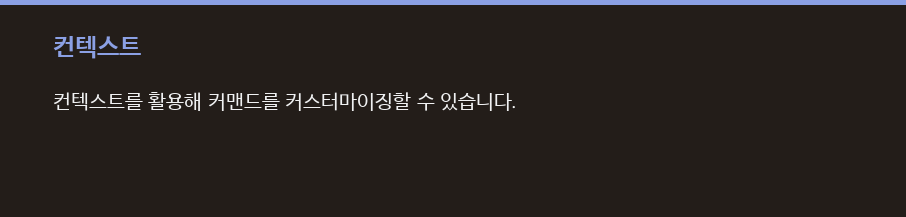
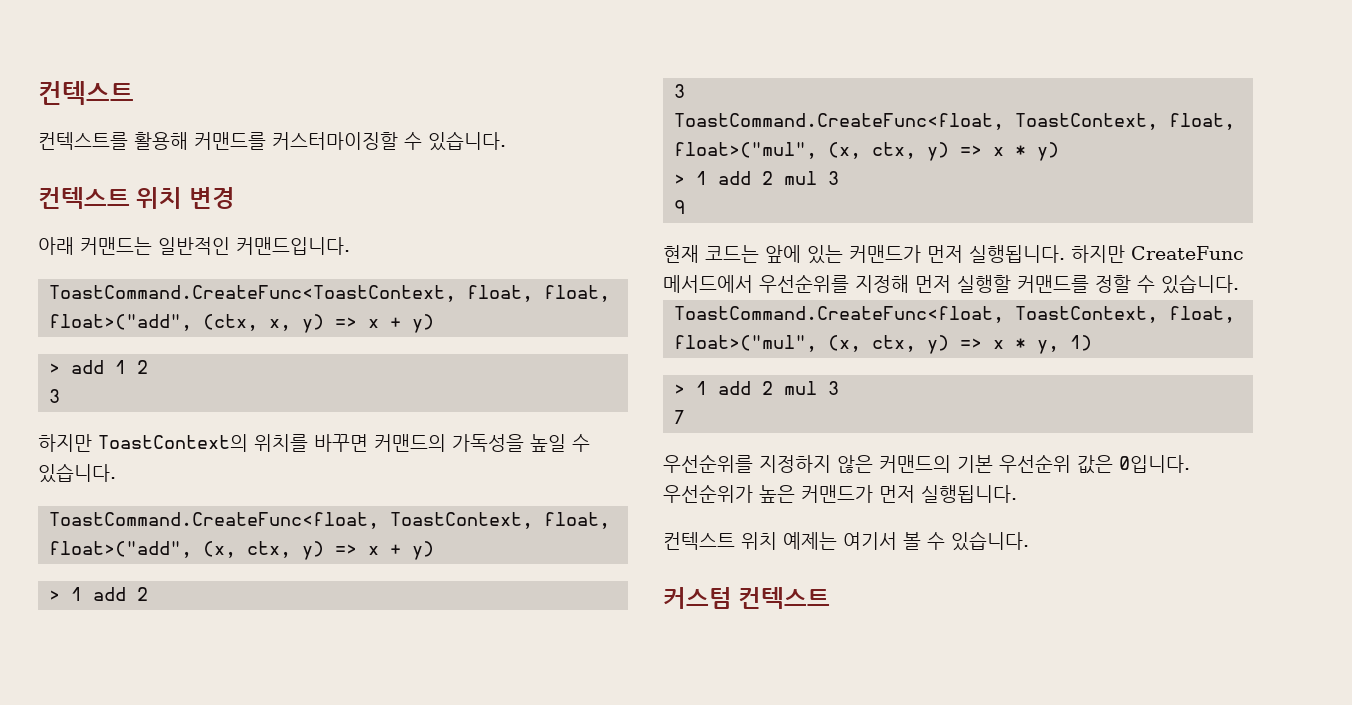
(516, 102) none -> [38,187,235,209] [38,237,350,255] [49,285,611,302] [49,314,435,333] [49,360,149,374] [49,389,61,403] [38,434,590,452] [38,463,116,483] [49,512,611,529] [49,541,435,560] [49,587,149,601] [674,84,686,98] [674,113,1236,130] [674,142,1060,161] [674,171,840,185] [674,200,686,214] [663,245,1244,264] [663,274,1239,294] [674,306,1236,323] [674,335,1093,354] [674,381,840,395] [674,410,686,424] [663,454,1190,474] [663,484,1017,503] [663,531,1029,551] [663,587,831,609] // 컨텍스트 위치 변경 // 아래 커맨드는 일반적인 커맨드입니다. // ToastCommand.CreateFunc<ToastContext, float, float, float>("add", (ctx, x, y) => x + y) // > add 1 2 // 3 // 하지만 ToastContext의 위치를 바꾸면 커맨드의 가독성을 높일 수 있습니다. // ToastCommand.CreateFunc<float, ToastContext, float, float>("add", (x, ctx, y) => x + y) // > 1 add 2 // 3 // ToastCommand.CreateFunc<float, ToastContext, float, float>("mul", (x, ctx, y) => x * y) // > 1 add 2 mul 3 // 9 // 현재 코드는 앞에 있는 커맨드가 먼저 실행됩니다. 하지만 CreateFunc 메서드에서 우선순위를 지정해 먼저 실행할 커맨드를 정할 수 있습니다. // ToastCommand.CreateFunc<float, ToastContext, float, float>("mul", (x, ctx, y) => x * y, 1) // > 1 add 2 mul 3 // 7 // 우선순위를 지정하지 않은 커맨드의 기본 우선순위 값은 0입니다. 우선순위가 높은 커맨드가 먼저 실행됩니다. // 컨텍스트 위치 예제는 여기서 볼 수 있습니다. // 커스텀 컨텍스트

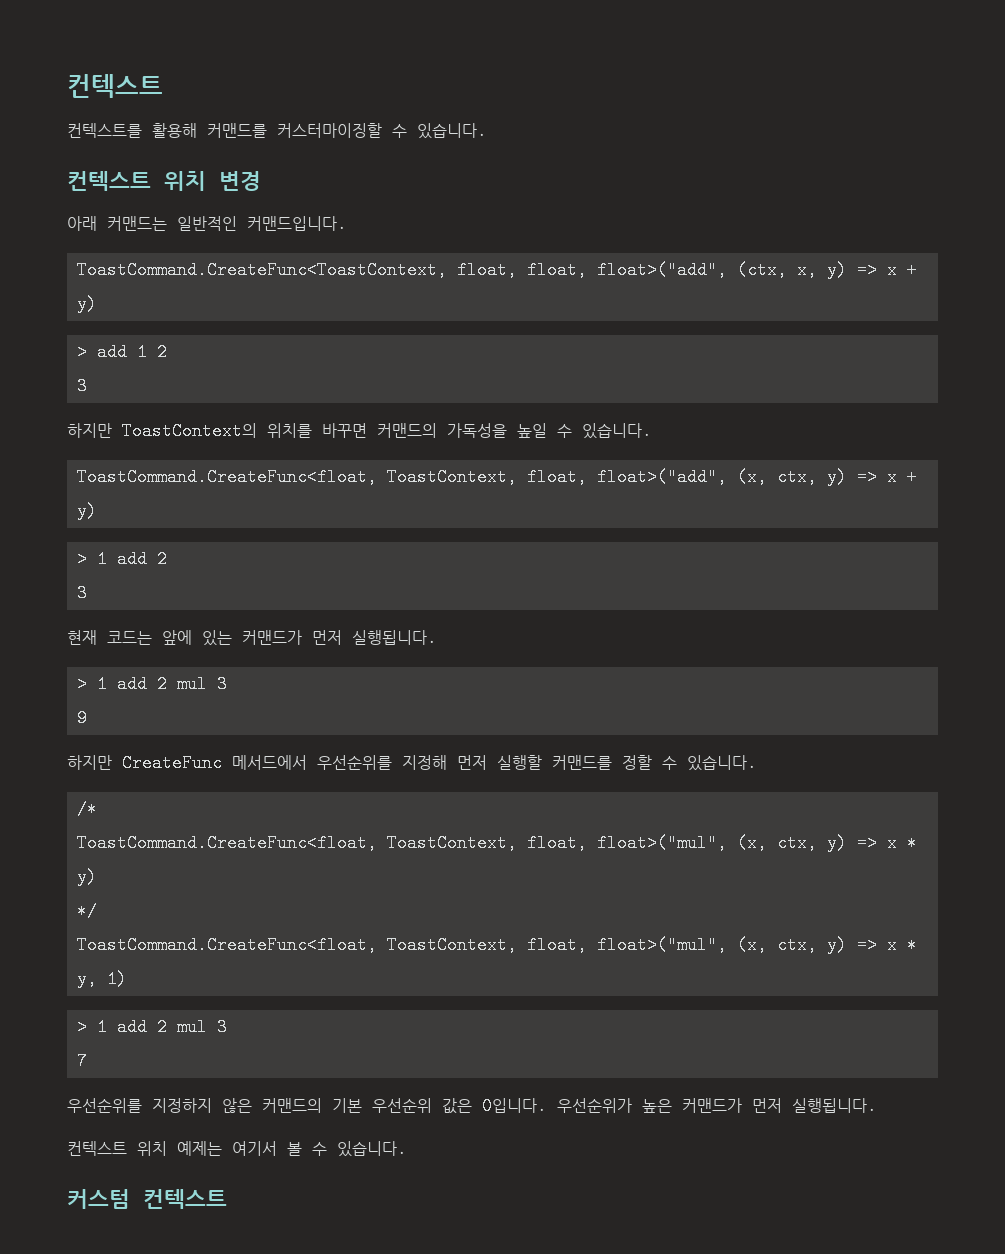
(686, 91) none -> [67,630,437,646] [76,675,227,693] [76,709,87,727] [67,754,757,772] [76,800,97,818] // 현재 코드는 앞에 있는 커맨드가 먼저 실행됩니다. // > 1 add 2 mul 3 // 9 // 하지만 CreateFunc 메서드에서 우선순위를 지정해 먼저 실행할 커맨드를 정할 수 있습니다. // /*
[674,171,840,185] [674,200,686,214] [663,245,1244,264] [663,274,1239,294] > 1 add 2 mul 3 // 9 // 현재 코드는 앞에 있는 커맨드가 먼저 실행됩니다. 하지만 CreateFunc 메서드에서 우선순위를 지정해 먼저 실행할 커맨드를 정할 수 있습니다. -> [76,902,97,920] */

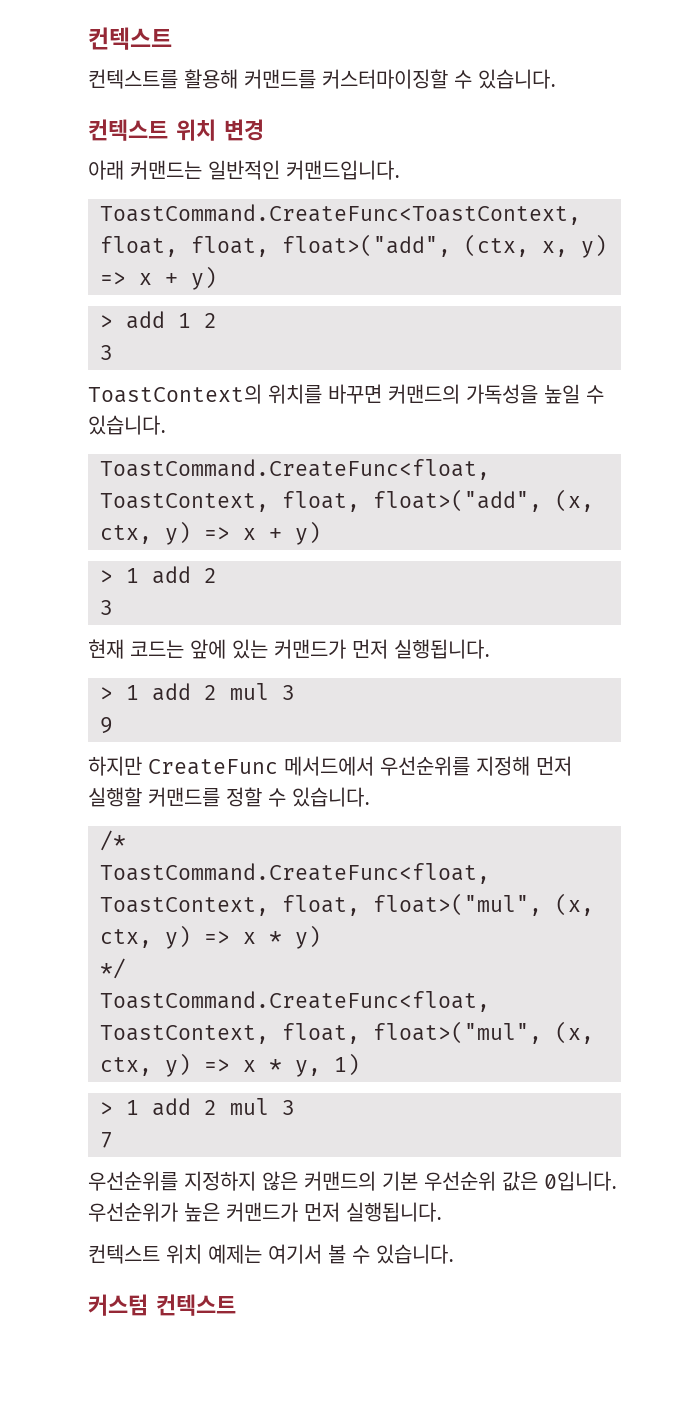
[67,423,112,438] 하지만 -> (113, 352) none

